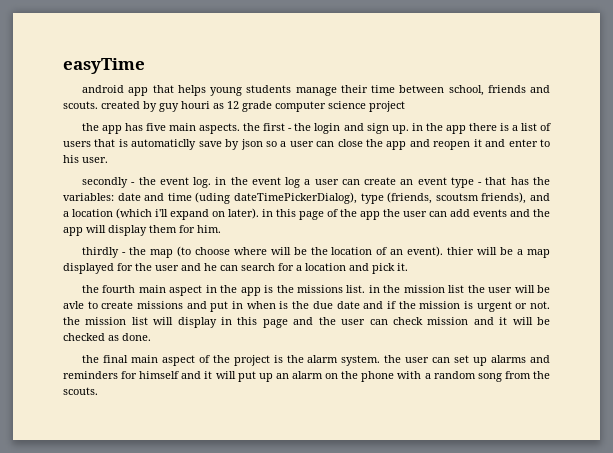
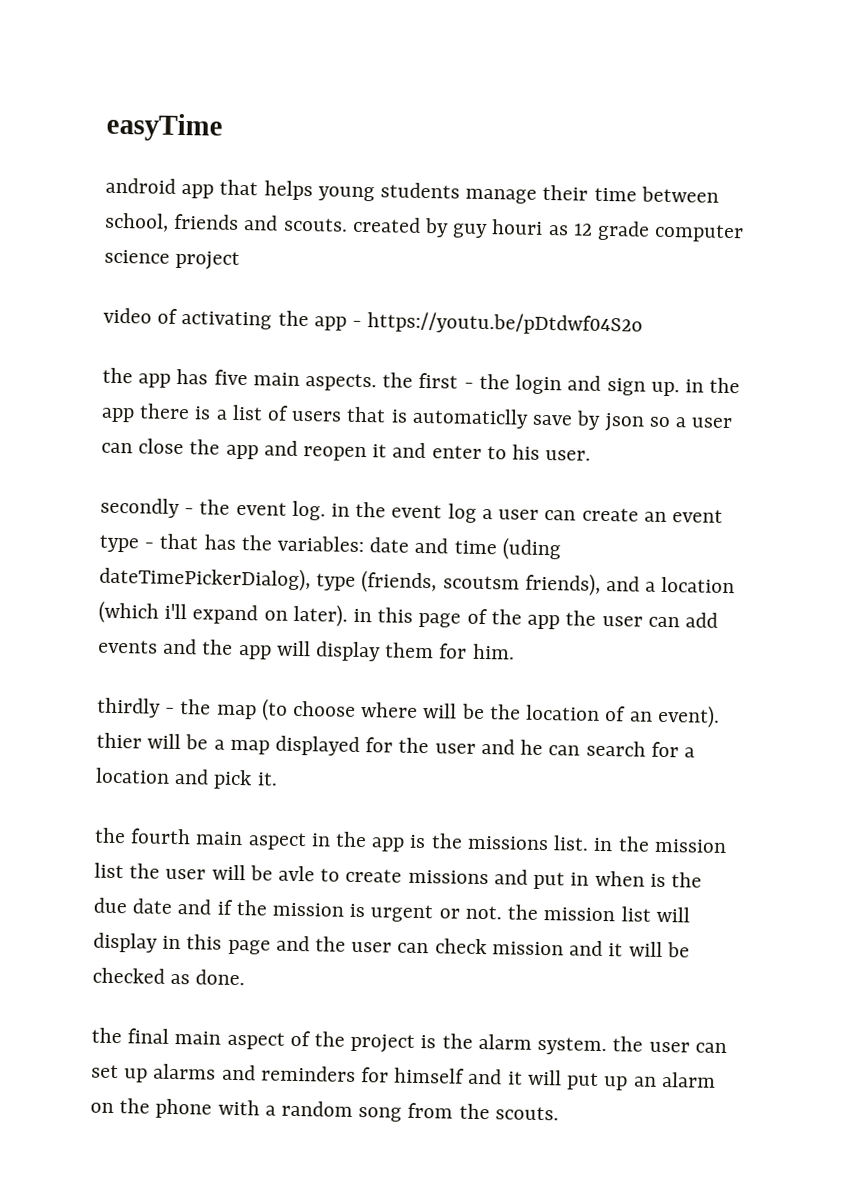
(405, 106) none -> [103,307,644,336] // video of activating the app - https://youtu.be/pDtdwf04S2o

